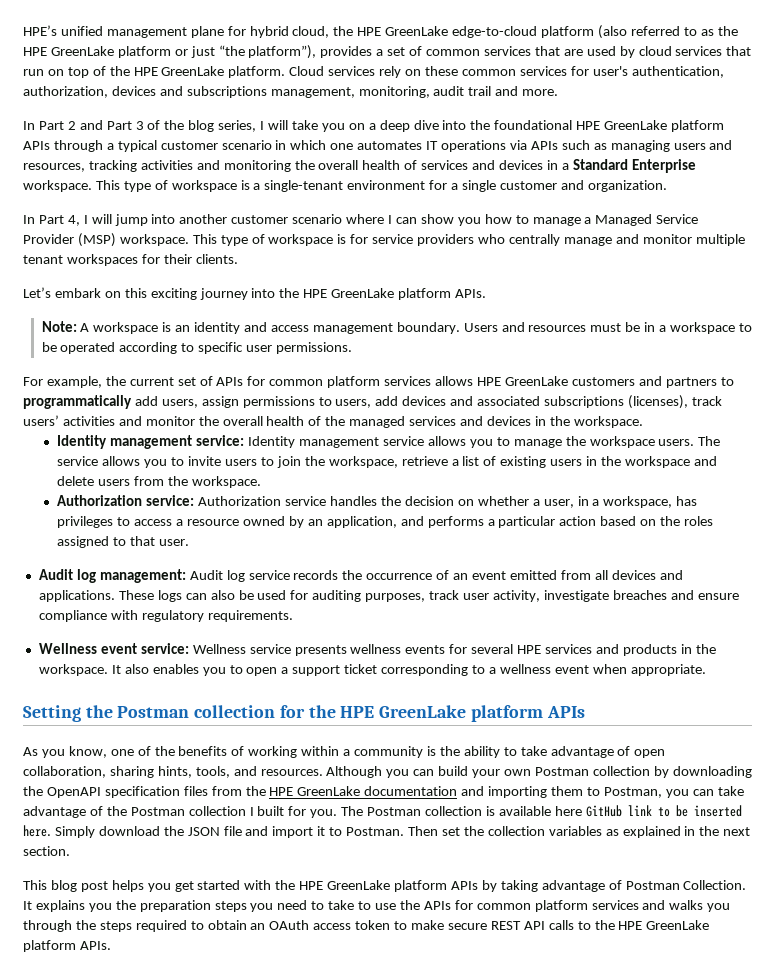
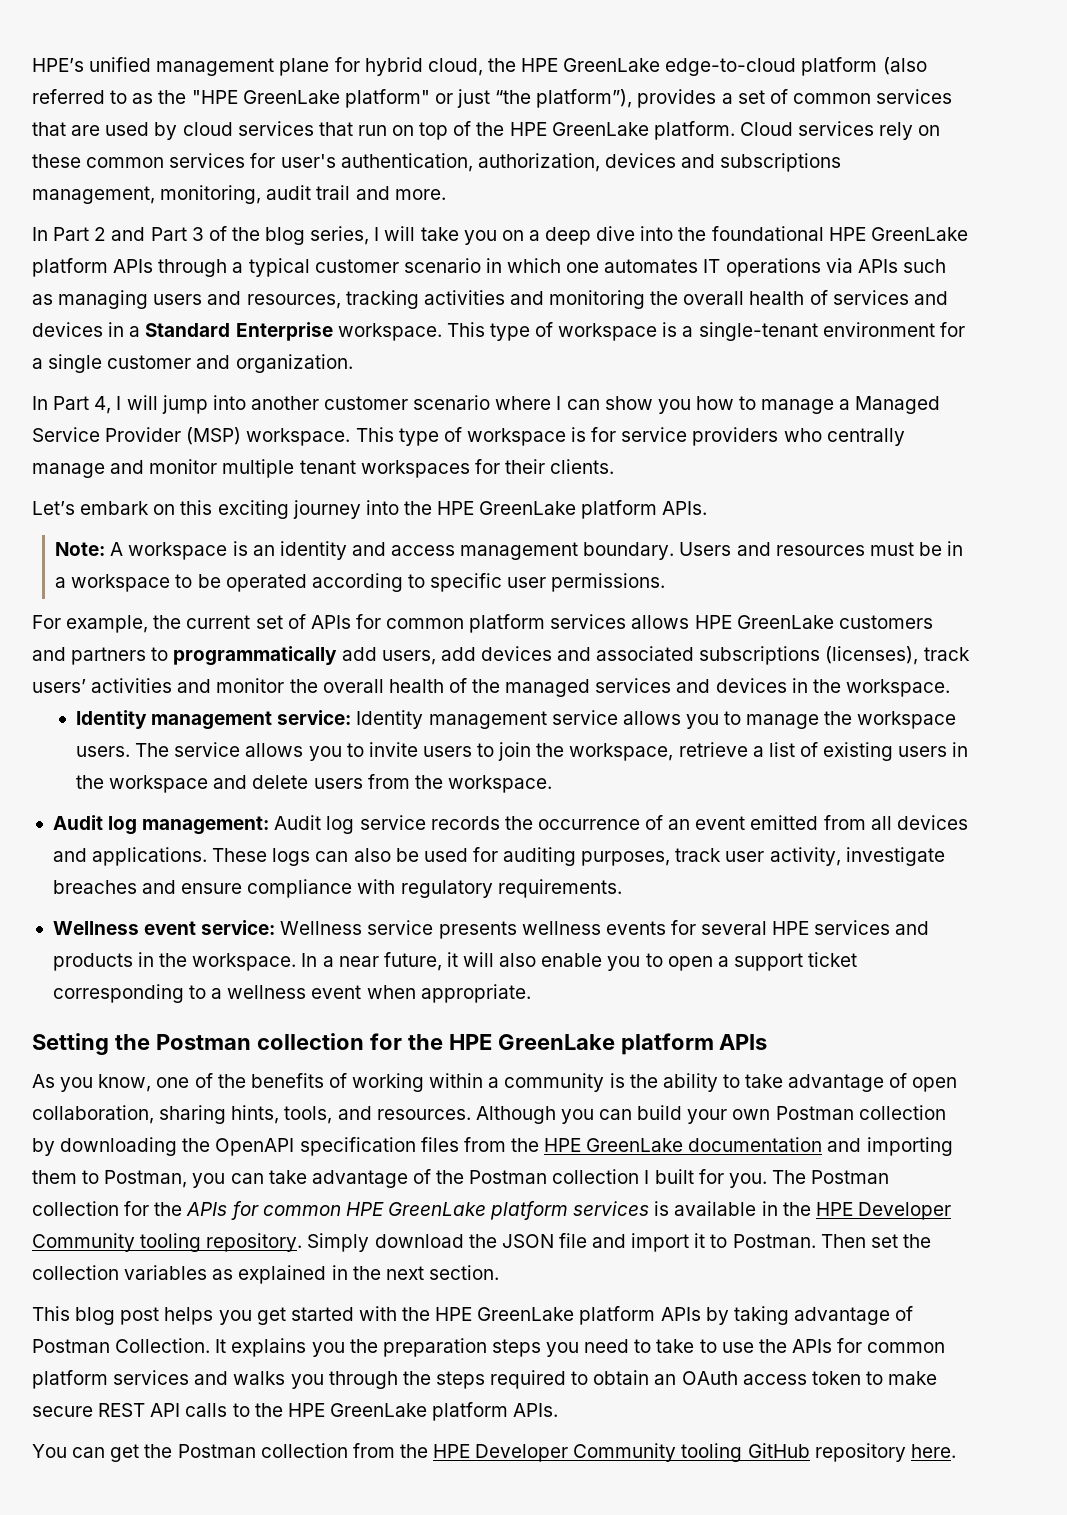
[23,46,171,58] HPE GreenLake platform -> [191,89,430,108] "HPE GreenLake platform"
[201,396,372,408] assign permissions to users, -> (436, 657) none
[57,495,698,508] [57,516,714,528] [57,536,190,548] // Authorization service: Authorization service handles the decision on whether a user, in a workspace, has privileges to access a resource owned by an application, and performs a particular action based on the roles assigned to that user. -> (552, 784) none
[111,664,199,674] It also enables -> [301,952,603,971] In a near future, it will also enable
[485,805,742,817] [23,825,51,837] is available here GitHub link to be inserted here. -> [124,1201,951,1220] [32,1233,303,1252] for the APIs for common HPE GreenLake platform services is available in the HPE Developer Community tooling repository.
(111, 945) none -> [32,1443,956,1462] // You can get the Postman collection from the HPE Developer Community tooling GitHub repository here.

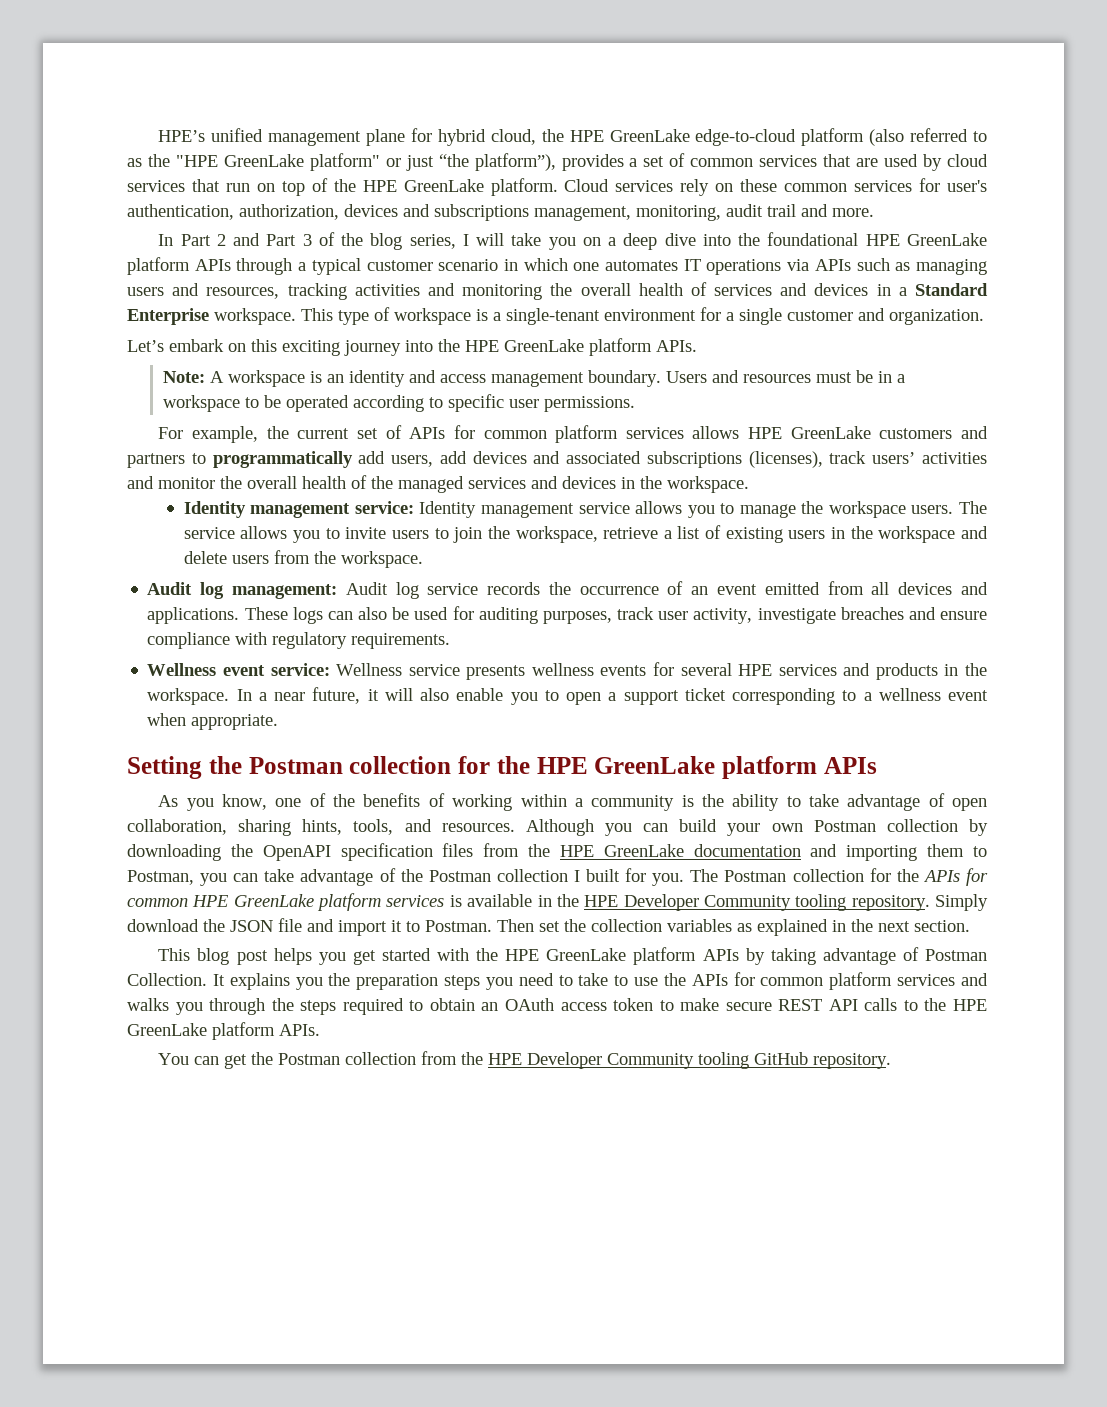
[32,395,941,414] [32,427,905,446] [32,459,615,478] // In Part 4, I will jump into another customer scenario where I can show you how to manage a Managed Service Provider (MSP) workspace. This type of workspace is for service providers who centrally manage and monitor multiple tenant workspaces for their clients. -> (984, 317) none
[814,1443,956,1462] repository here. -> [813,1053,892,1069] repository.

